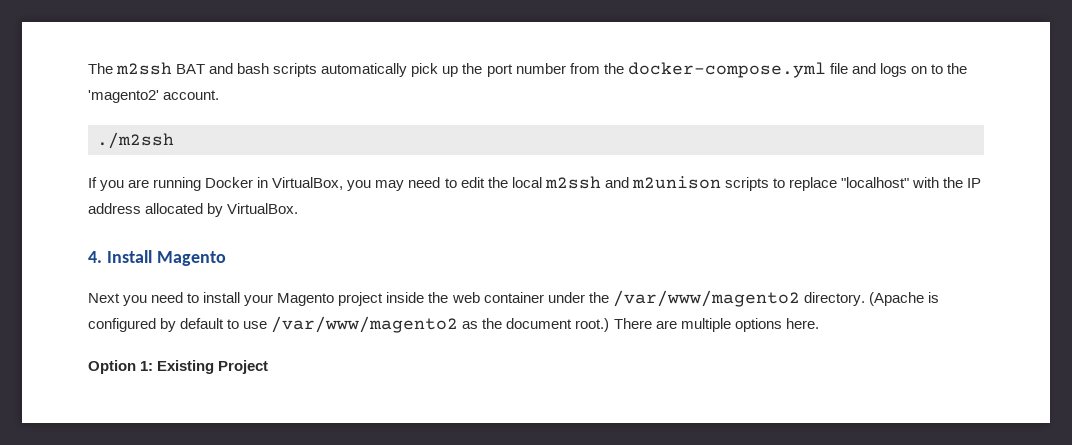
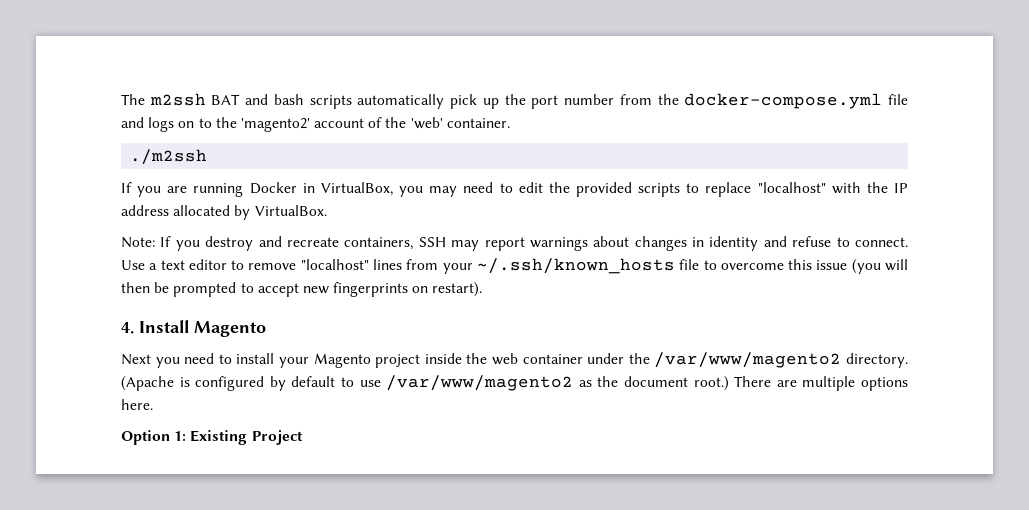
[163,90,220,100] account. -> [314,117,510,129] account of the 'web' container.
[511,176,721,189] local m2ssh and m2unison -> [575,182,632,197] provided
(299, 208) none -> [121,236,909,251] [121,258,908,274] [121,282,483,297] // Note: If you destroy and recreate containers, SSH may report warnings about changes in identity and refuse to connect. Use a text editor to remove "localhost" lines from your ~/.ssh/known_hosts file to overcome this issue (you will then be prompted to accept new fingerprints on restart).

